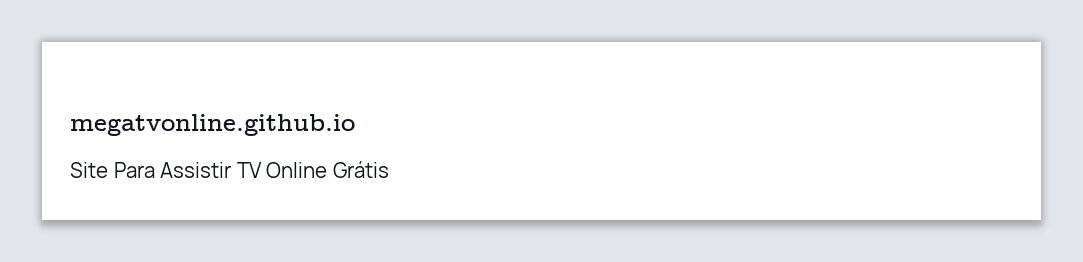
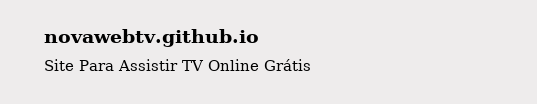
[70,114,355,136] megatvonline.github.io -> [44,29,259,47] novawebtv.github.io

